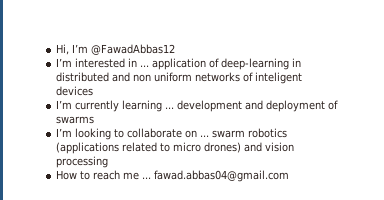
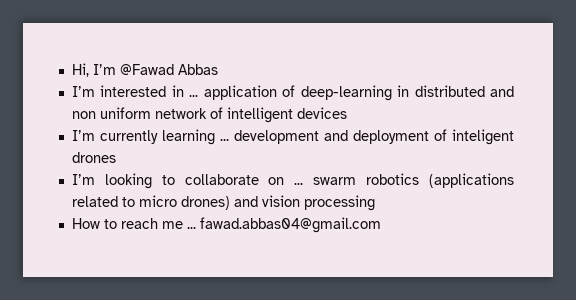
[91,44,176,55] @FawadAbbas12 -> [119,64,218,75] @Fawad Abbas
[195,72,303,84] networks of inteligent -> [154,107,293,123] network of intelligent
[56,116,95,124] swarms -> [452,129,515,145] [71,152,116,163] inteligent drones

